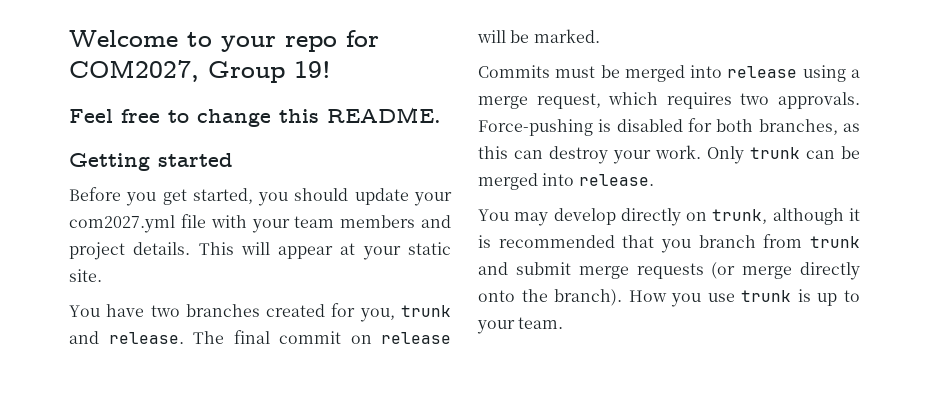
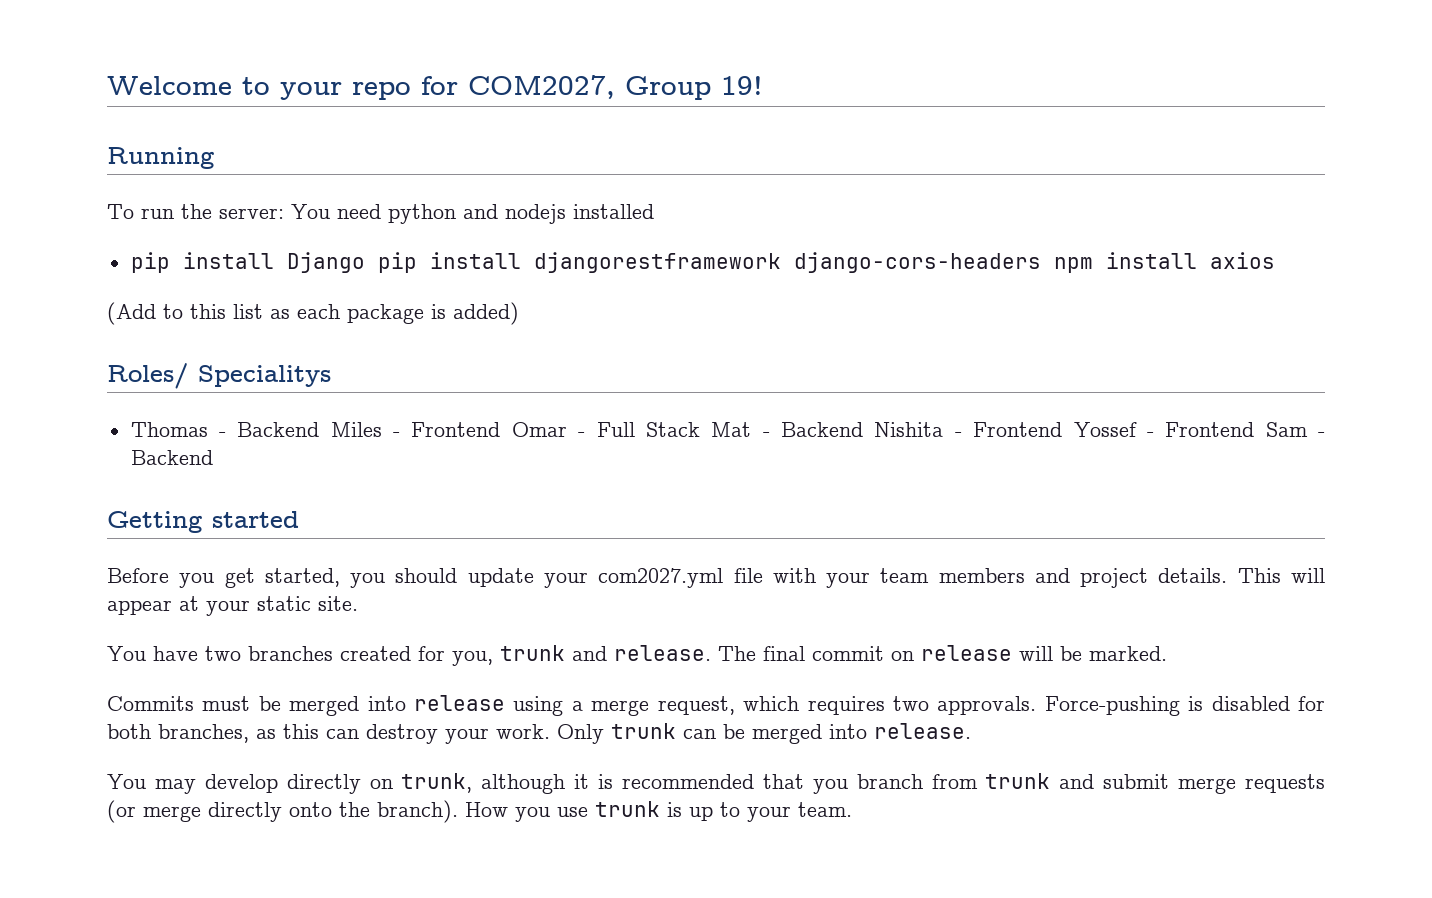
[69,107,441,127] Feel free to change this README. -> [107,147,214,169] [107,204,654,224] [130,252,1275,273] [107,302,519,325] [107,363,331,389] [130,422,1325,437] [130,450,213,465] Running // To run the server: You need python and nodejs installed // pip install Django pip install djangorestframework django-cors-headers npm install axios // (Add to this list as each package is added) // Roles/ Specialitys // Thomas - Backend Miles - Frontend Omar - Full Stack Mat - Backend Nishita - Frontend Yossef - Frontend Sam - Backend

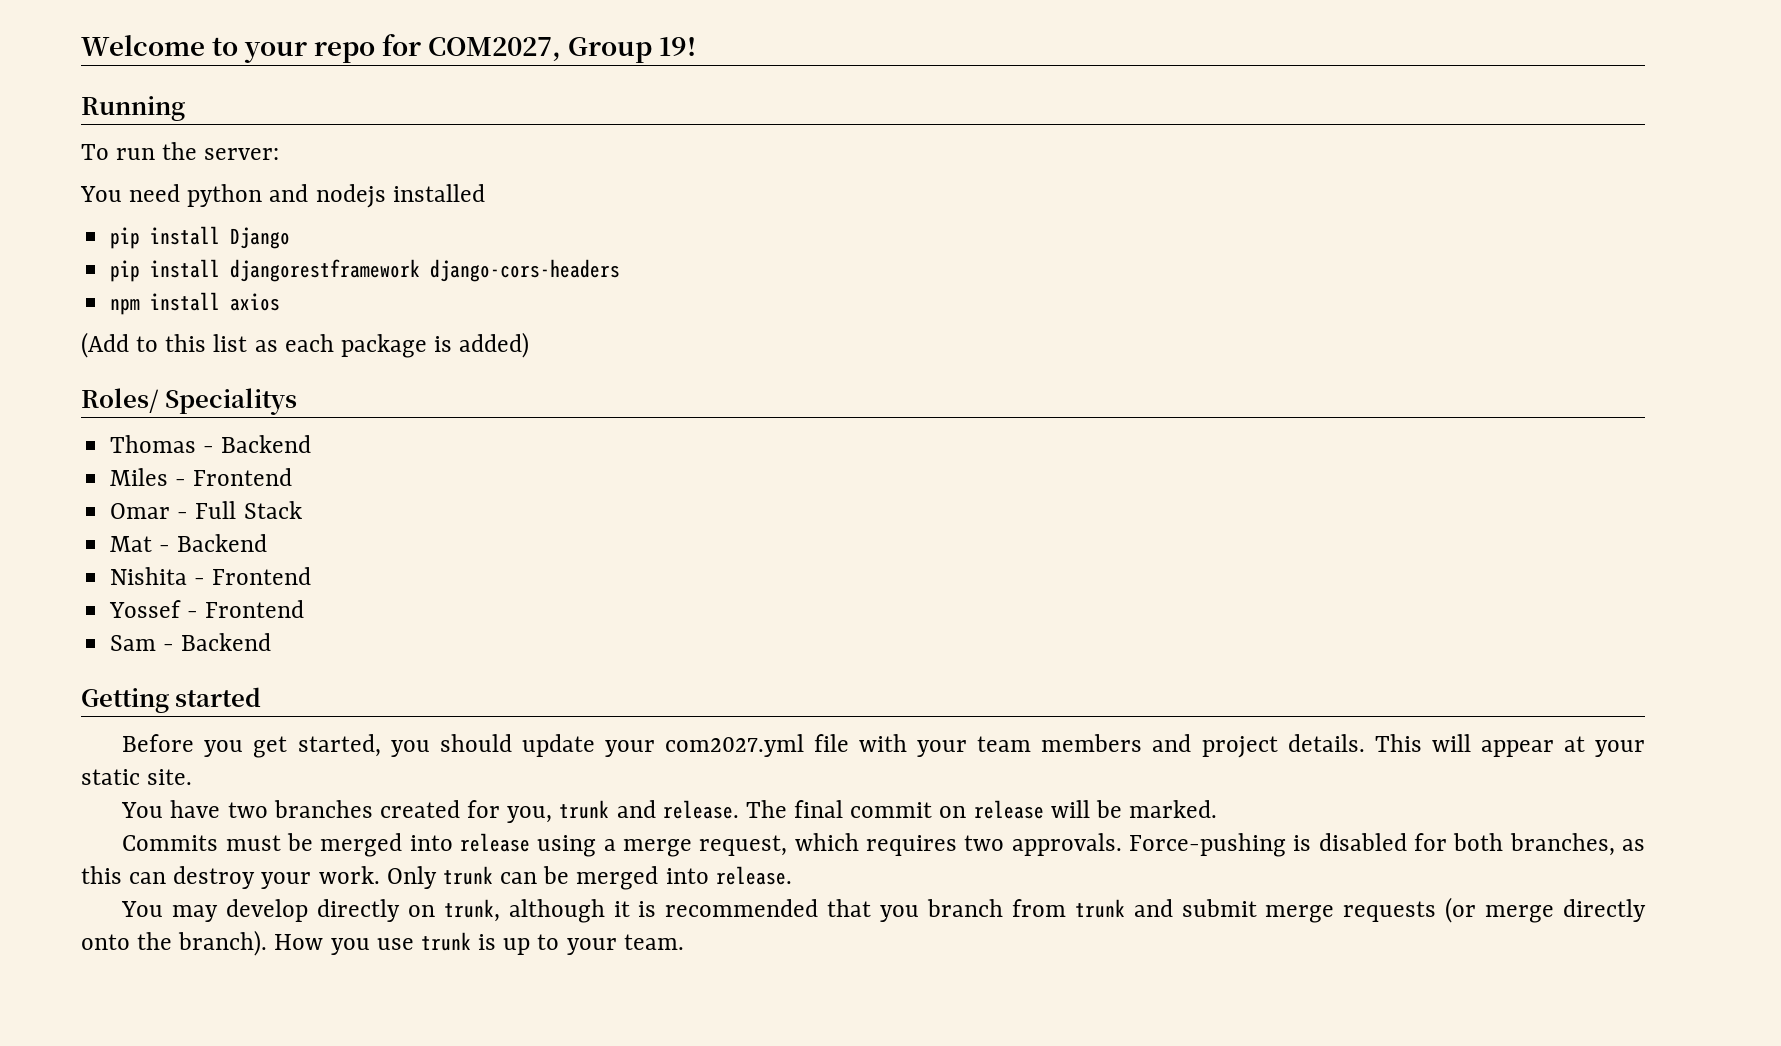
(284, 213) none -> (280, 154) //
(365, 262) none -> (291, 238) //
(1041, 262) none -> (621, 270) //
(320, 429) none -> (312, 444) //
(501, 429) none -> (293, 477) //
(700, 429) none -> (302, 510) //
(864, 429) none -> (268, 543) //
(1063, 429) none -> (312, 576) //
(1255, 429) none -> (305, 609) //

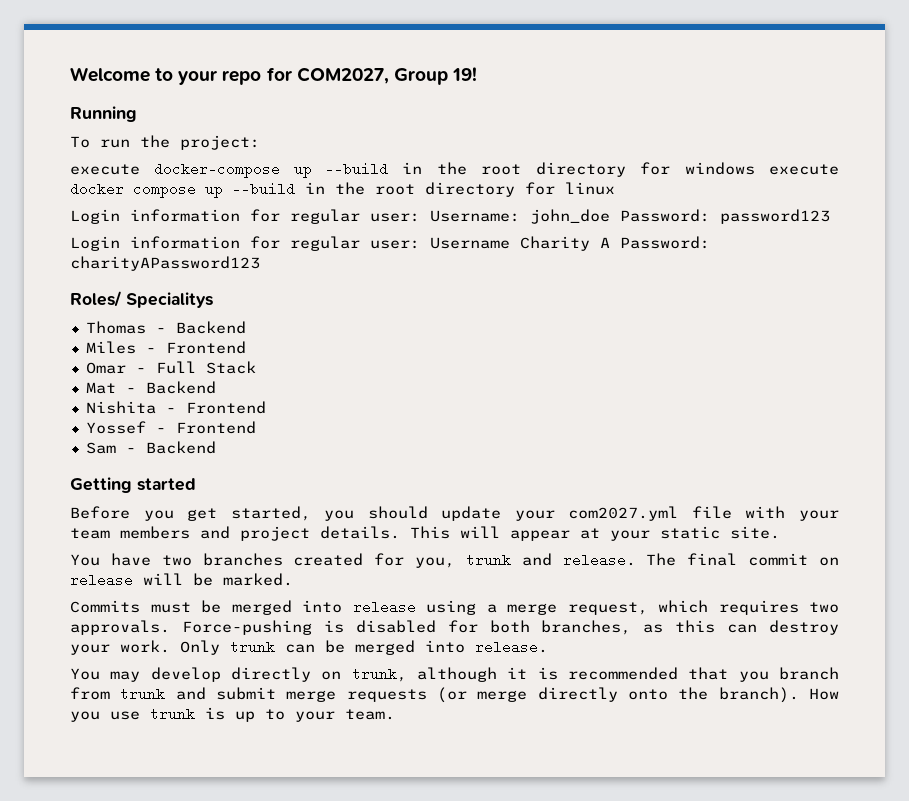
[204,148,280,160] [80,184,485,208] [110,226,291,249] [110,259,621,282] [110,292,281,315] [81,332,530,358] server: // You need python and nodejs installed // pip install Django // pip install djangorestframework django-cors-headers // npm install axios // (Add to this list as each package is added) -> [180,135,260,150] [70,162,839,178] [70,182,615,198] [70,209,830,224] [70,236,710,251] [70,256,260,271] project: // execute docker-compose up --build in the root directory for windows execute docker compose up --build in the root directory for linux // Login information for regular user: Username: john_doe Password: password123 // Login information for regular user: Username Charity A Password: charityAPassword123

